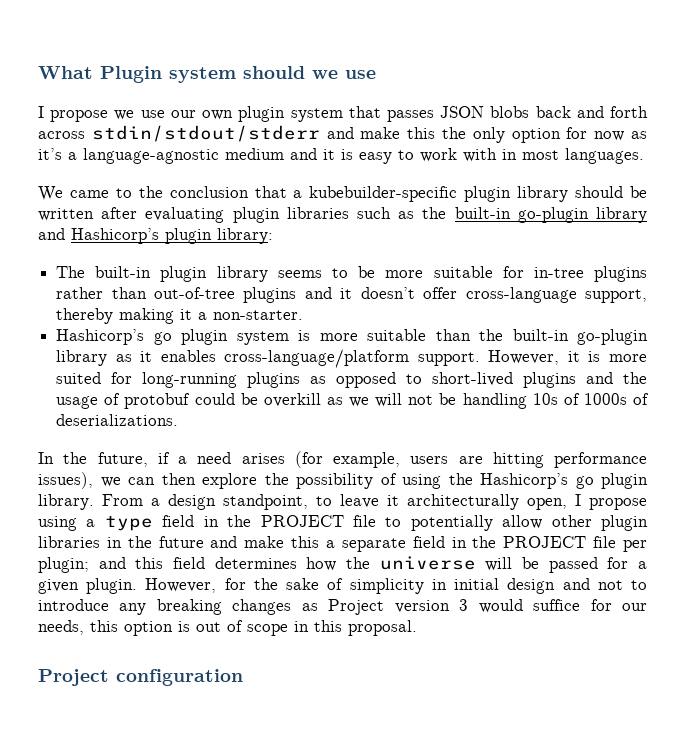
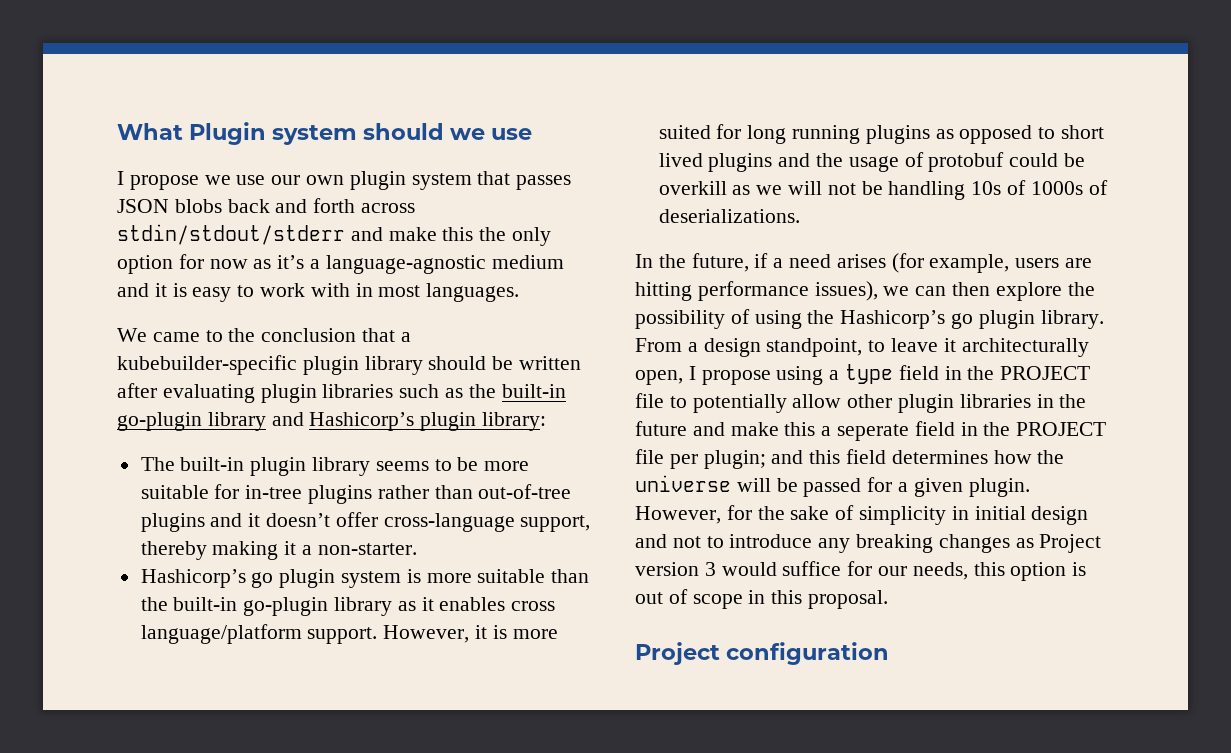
[224,349,410,368] cross-language/platform -> [511,601,556,611] [140,624,302,644] cross language/platform
[142,372,238,388] long-running -> [747,125,861,144] long running
[432,372,514,386] short-lived -> [1061,125,1105,139] [658,153,703,167] short lived
[341,538,406,552] separate -> [837,424,910,441] seperate

